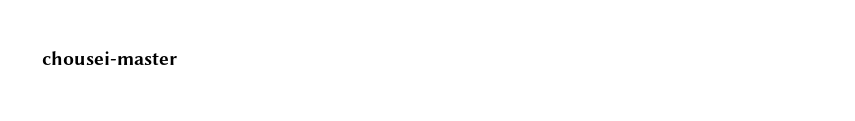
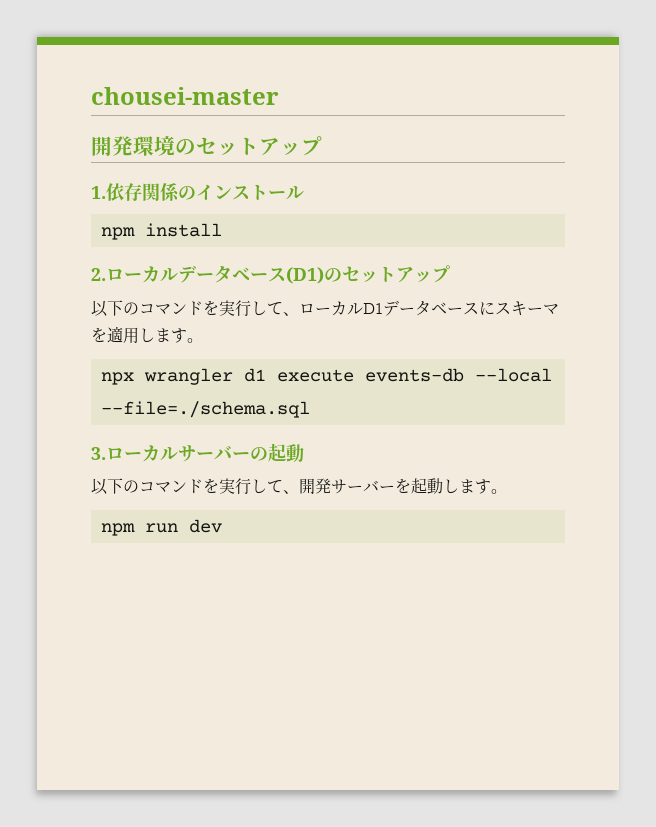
(177, 58) none -> [91,136,322,156] [91,183,304,201] [100,223,222,240] [91,265,450,284] [91,300,559,317] [91,326,203,344] [100,368,552,385] [100,401,310,418] [91,443,304,463] [91,478,507,495] [100,519,222,536] // 開発環境のセットアップ // 1.依存関係のインストール // npm install // 2.ローカルデータベース(D1)のセットアップ // 以下のコマンドを実行して、ローカルD1データベースにスキーマを適用します。 // npx wrangler d1 execute events-db --local --file=./schema.sql // 3.ローカルサーバーの起動 // 以下のコマンドを実行して、開発サーバーを起動します。 // npm run dev

